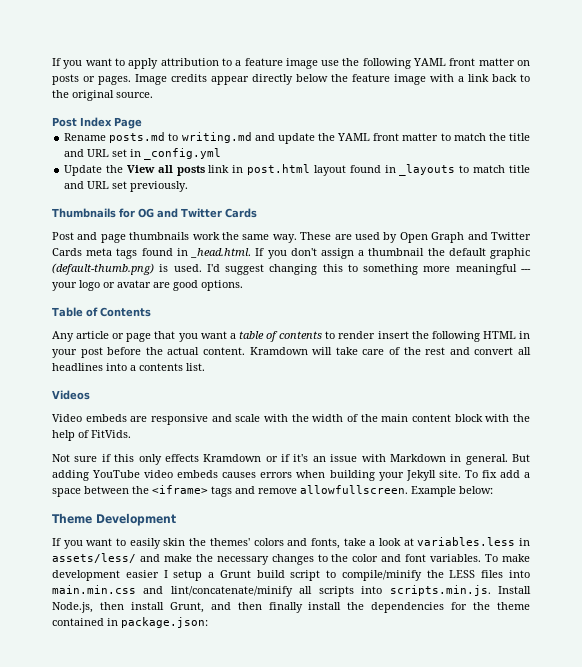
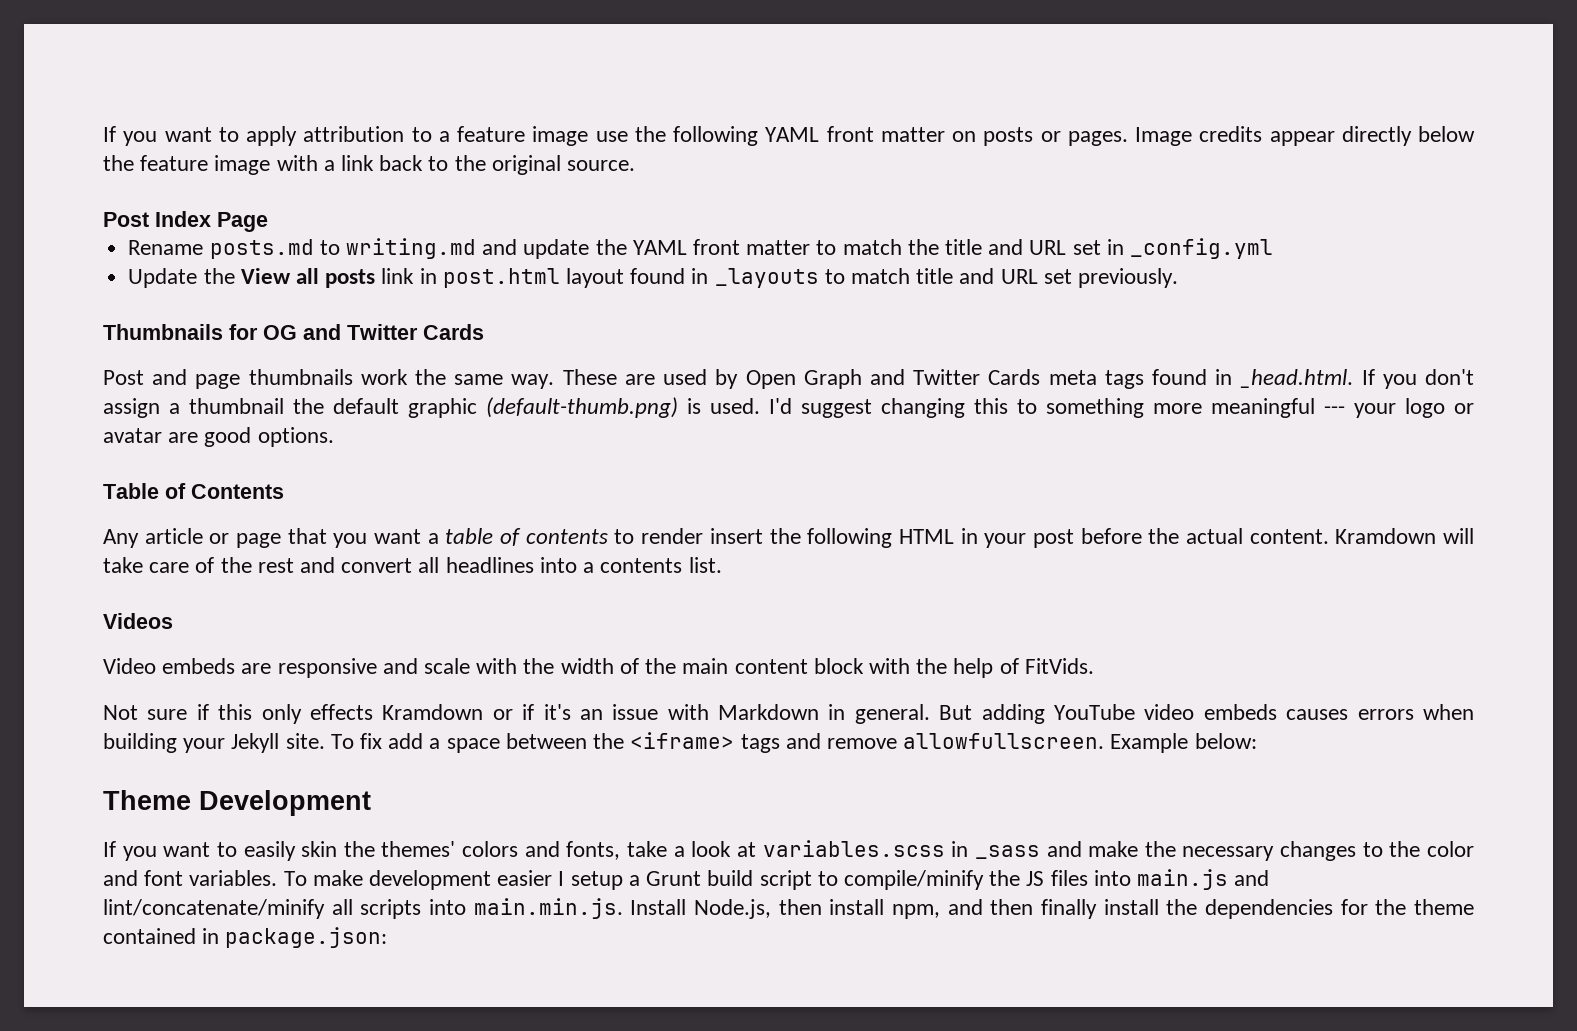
[417,537,530,546] [52,553,136,563] variables.less in assets/less/ -> [762,840,1040,859] variables.scss in _sass
[449,570,476,578] LESS -> [1026,871,1045,886] JS
[52,585,136,594] main.min.css -> [1136,869,1228,890] main.js
[389,585,491,596] scripts.min.js. -> [473,898,623,919] main.min.js.
[169,602,204,613] Grunt, -> [891,904,940,919] npm,

